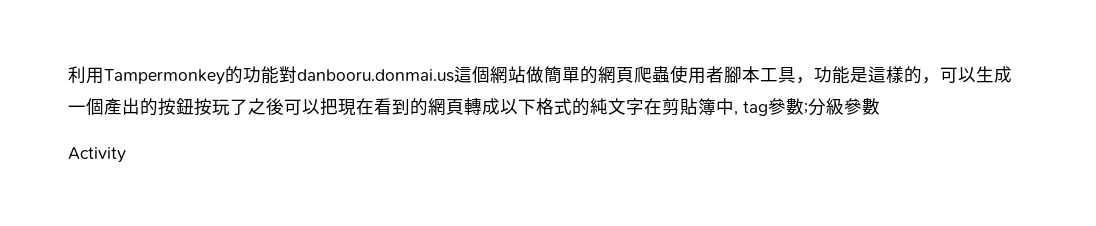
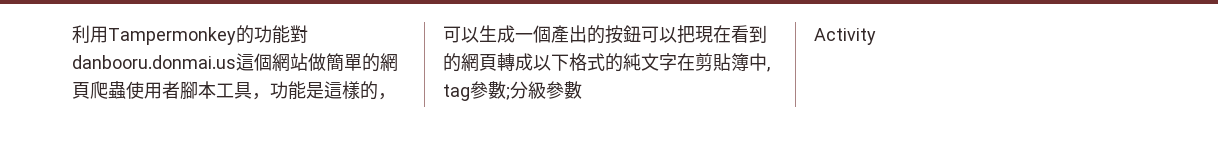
[194,98,284,116] 按玩了之後 -> (641, 33) none

